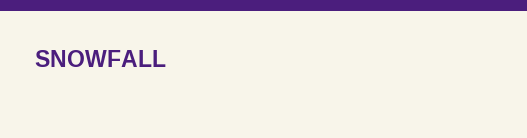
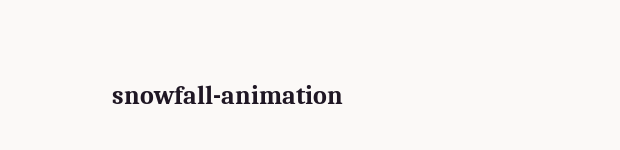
[35,50,166,67] SNOWFALL -> [112,85,343,104] snowfall-animation

